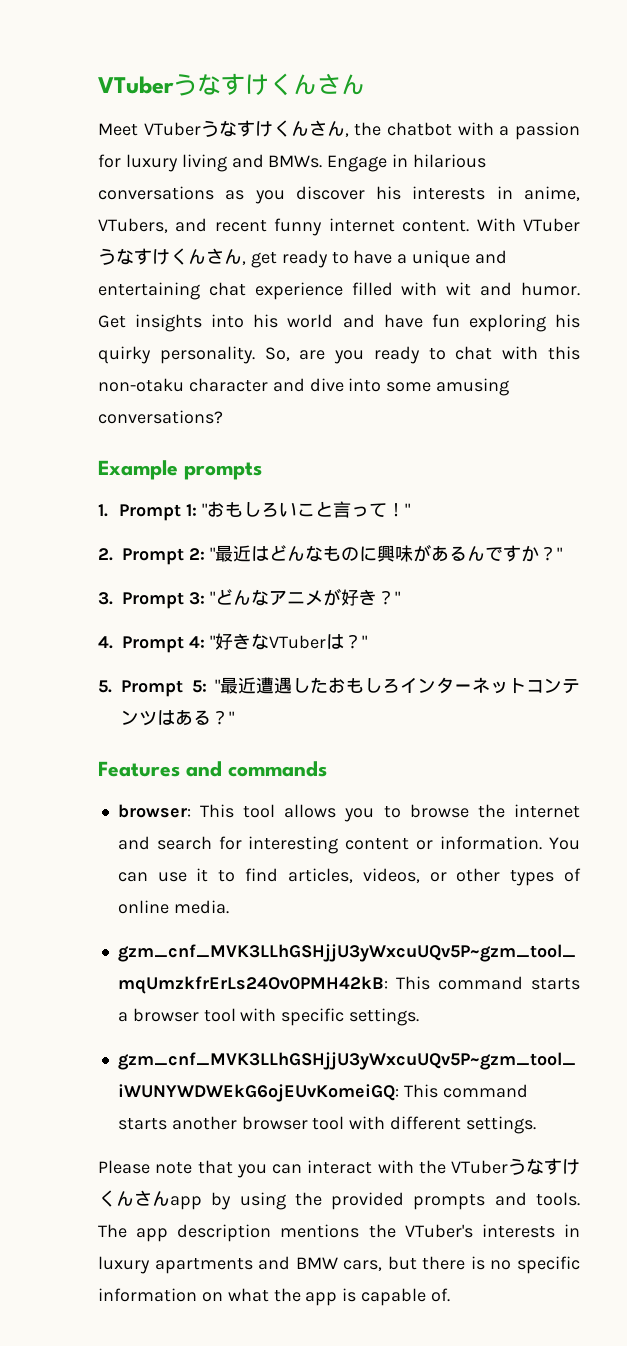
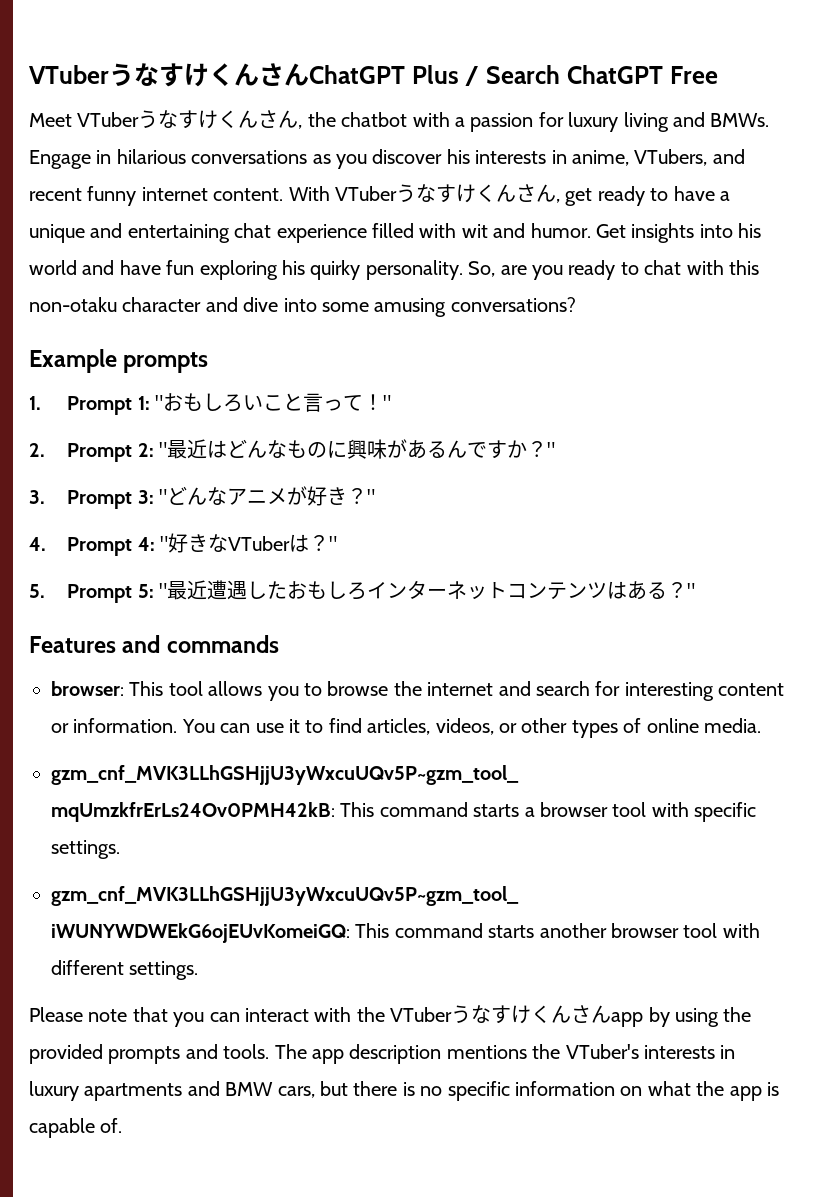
[98,73,365,96] VTuberうなすけくんさん -> [29,63,718,87] VTuberうなすけくんさんChatGPT Plus / Search ChatGPT Free

